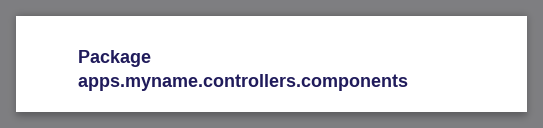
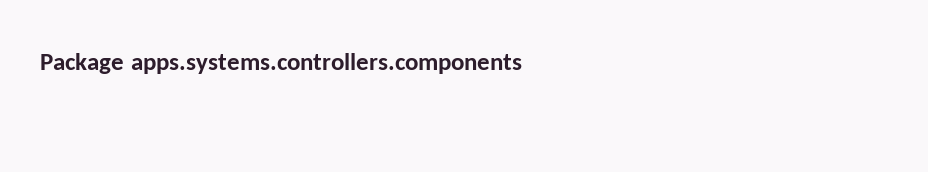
[78,74,408,91] apps.myname.controllers.components -> [130,53,522,74] apps.systems.controllers.components

